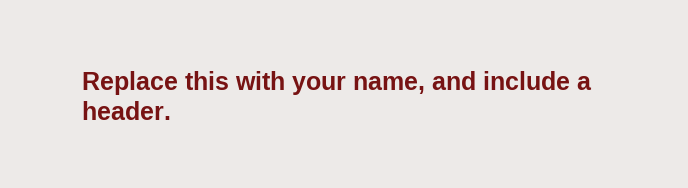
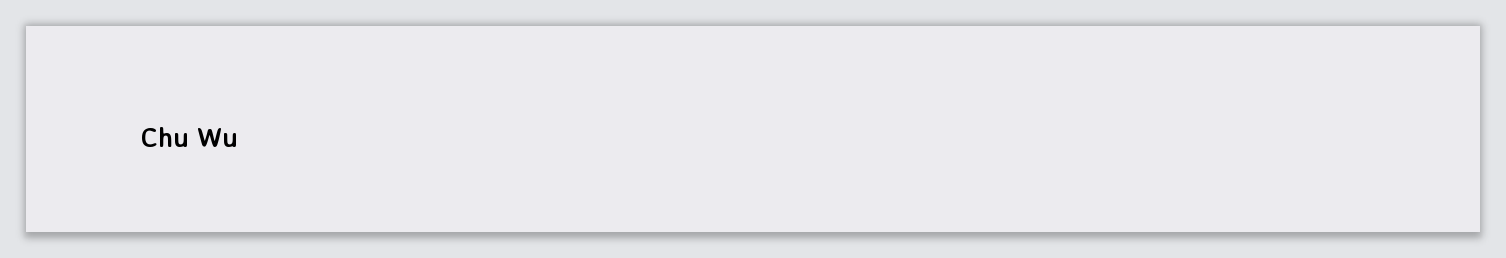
[82,71,592,95] [82,101,171,120] Replace this with your name, and include a header. -> [141,127,238,147] Chu Wu

